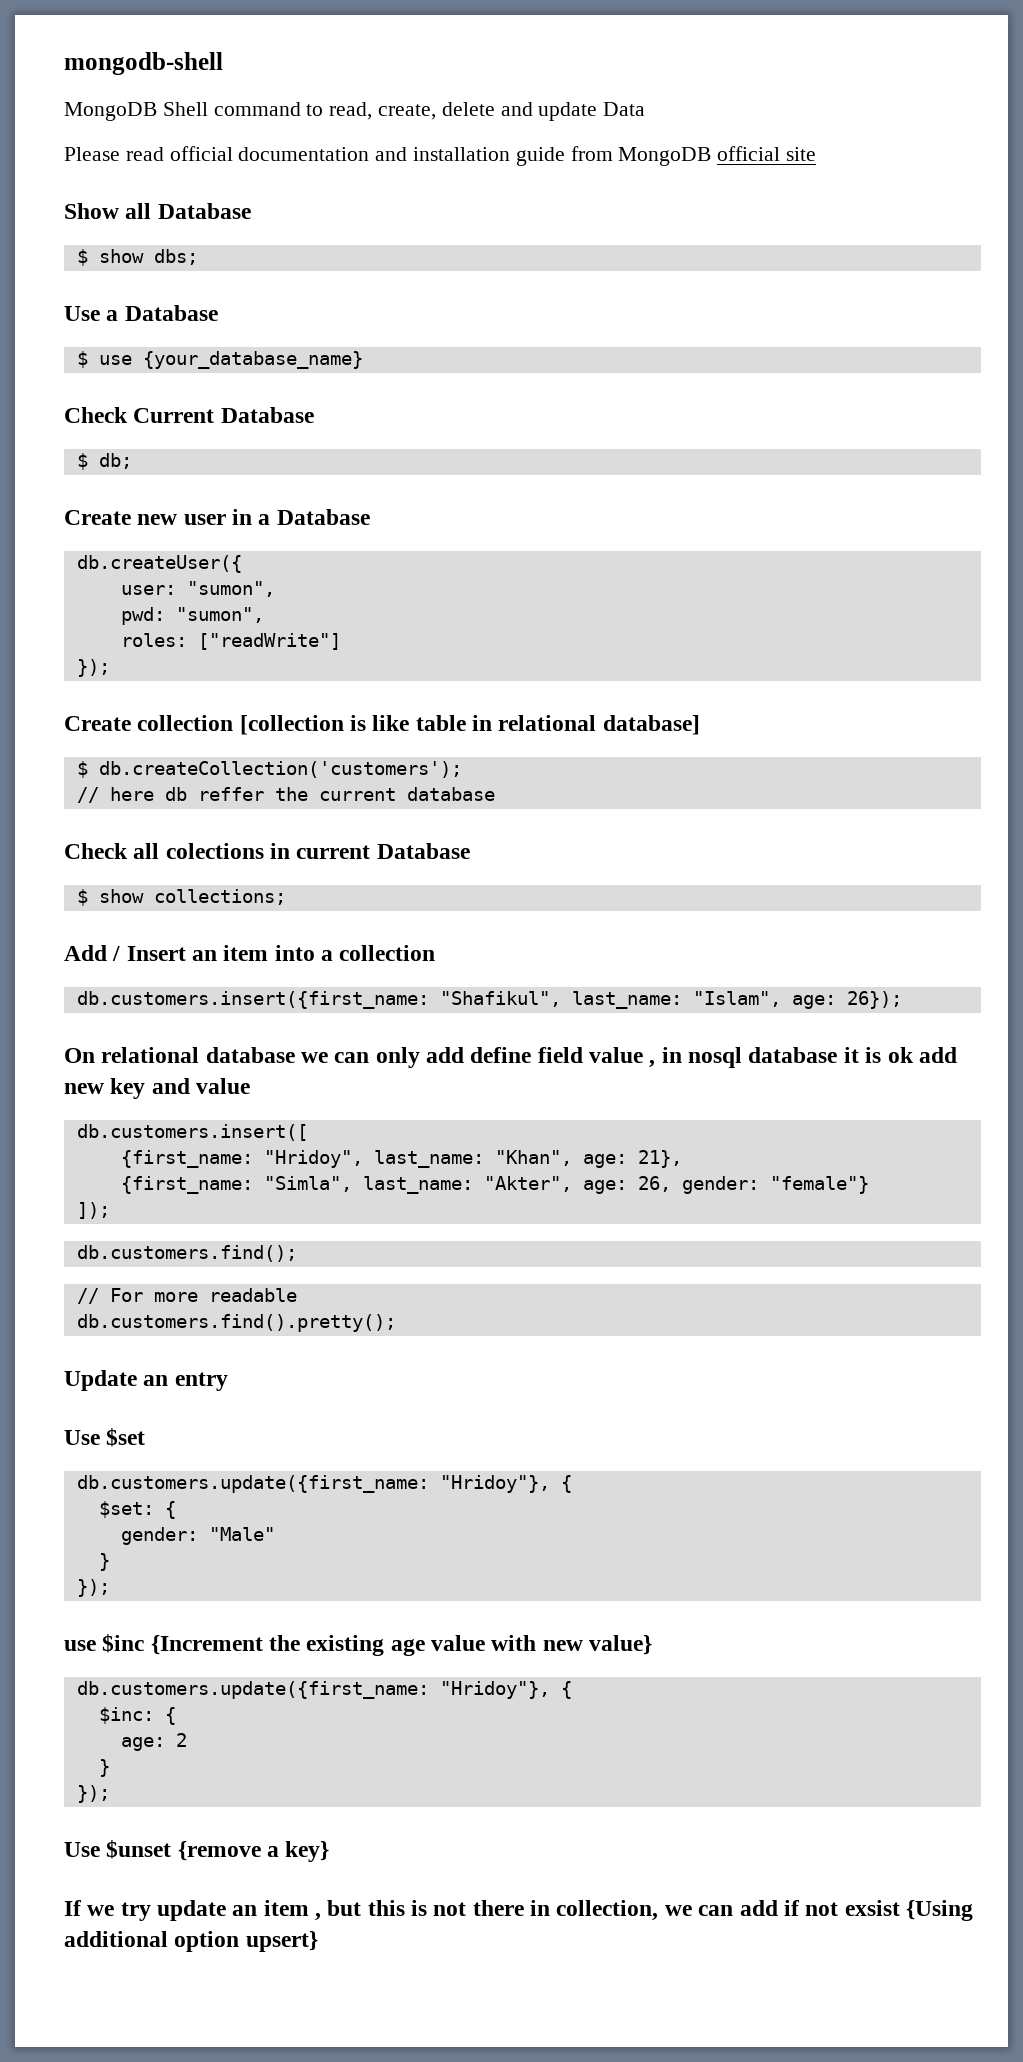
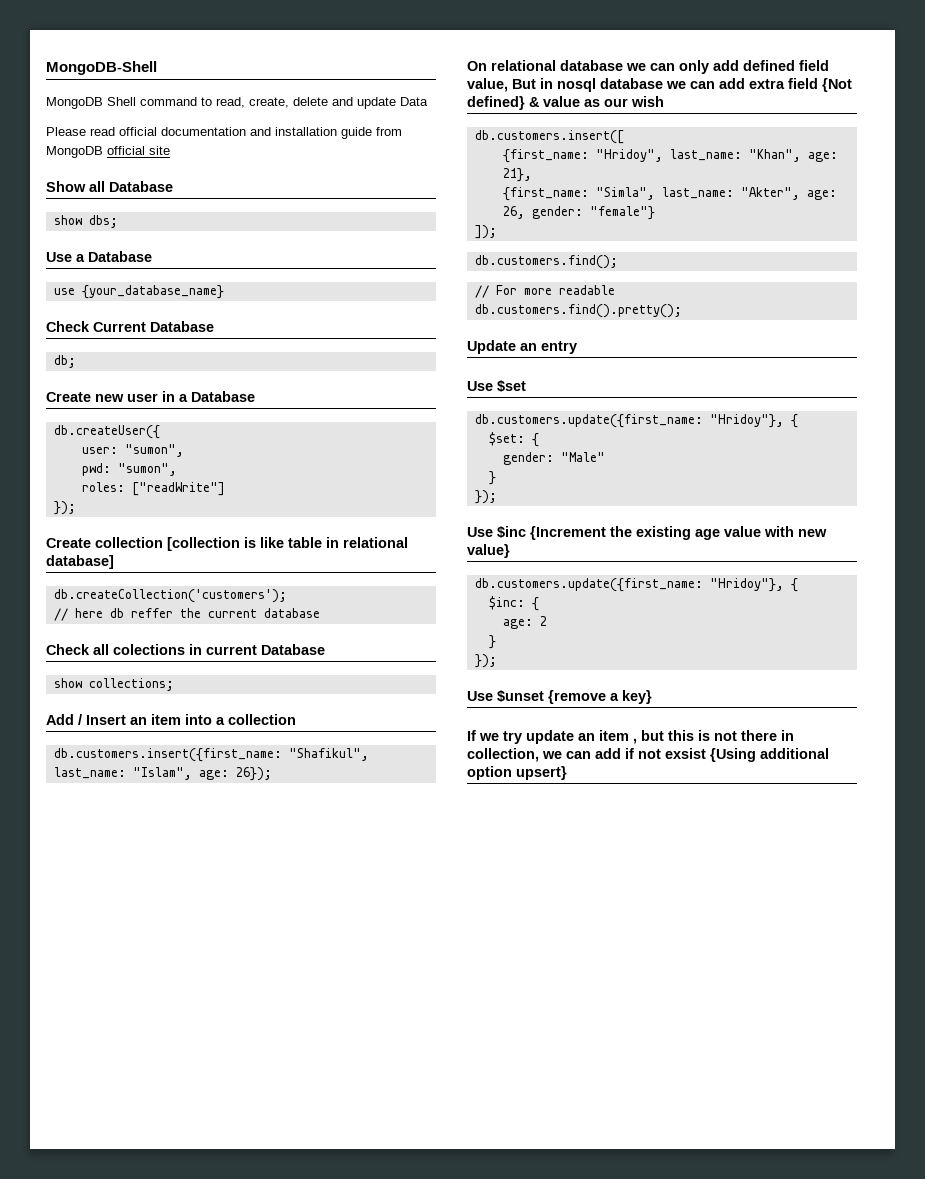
[64,52,223,75] mongodb-shell -> [46,61,157,75] MongoDB-Shell
[76,249,88,266] $ -> (173, 186) none
[76,351,88,368] $ -> (152, 256) none
[76,453,88,470] $ -> (214, 326) none
[76,761,88,778] $ -> (114, 562) none
[76,889,88,906] $ -> (325, 649) none
[470,1047,957,1068] [64,1078,251,1099] define field value , in nosql database it is ok add new key and value -> [743,60,829,71] [467,78,852,92] [467,96,664,110] defined field value, But in nosql database we can add extra field {Not defined} & value as our wish
[64,1640,96,1651] use -> [467,527,493,537] Use

